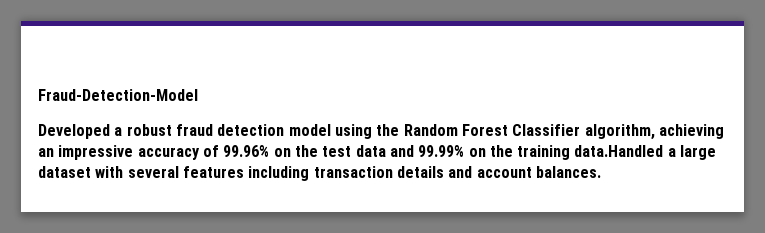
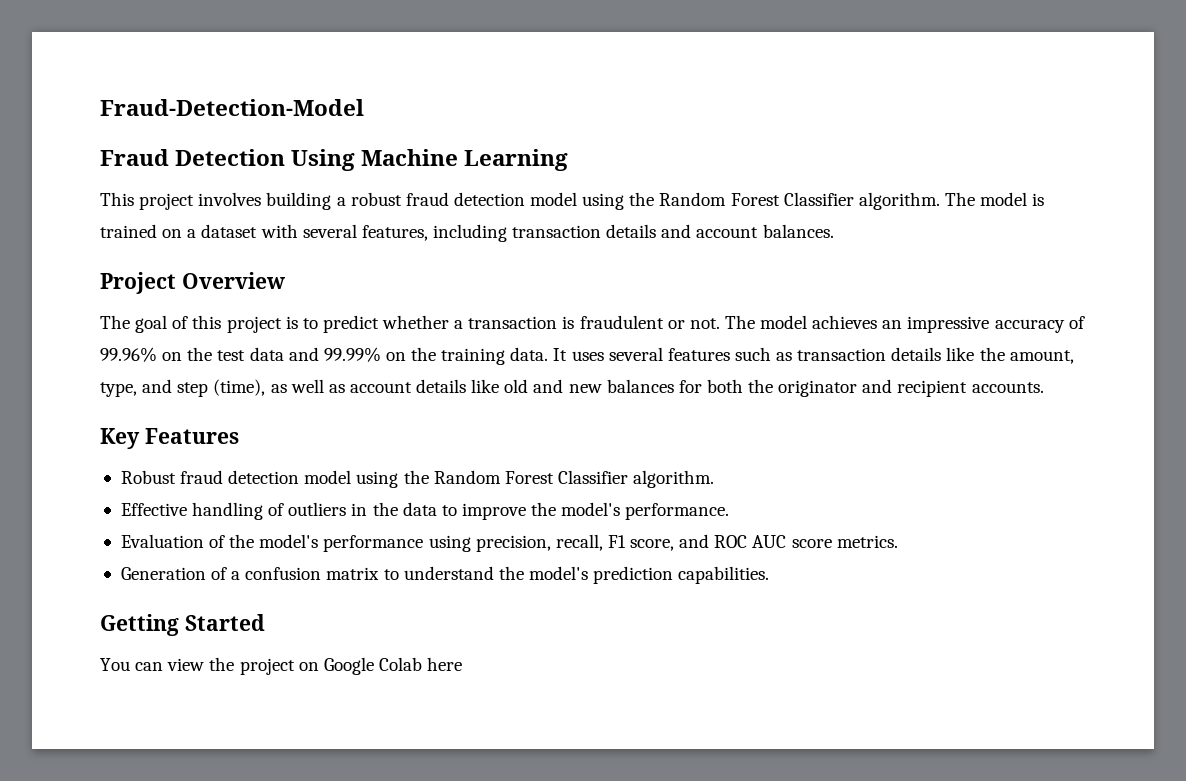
[38,124,110,139] Developed -> [100,149,569,171] [100,192,332,210] Fraud Detection Using Machine Learning // This project involves building
[584,124,724,140] algorithm, achieving -> [858,192,1045,210] [100,224,834,242] [100,272,285,294] [100,315,878,333] algorithm. The model is trained on a dataset with several features, including transaction details and account balances. // Project Overview // The goal of this project is to predict whether a transaction is fraudulent or not. The model achieves
[574,145,717,160] [38,166,601,181] data.Handled a large dataset with several features including transaction details and account balances. -> [510,347,1074,364] [100,379,1044,397] [100,428,239,449] [120,470,715,488] [120,502,730,520] [120,534,898,552] [120,566,770,584] [100,614,265,636] [100,657,463,675] data. It uses several features such as transaction details like the amount, type, and step (time), as well as account details like old and new balances for both the originator and recipient accounts. // Key Features // Robust fraud detection model using the Random Forest Classifier algorithm. // Effective handling of outliers in the data to improve the model's performance. // Evaluation of the model's performance using precision, recall, F1 score, and ROC AUC score metrics. // Generation of a confusion matrix to understand the model's prediction capabilities. // Getting Started // You can view the project on Google Colab here

